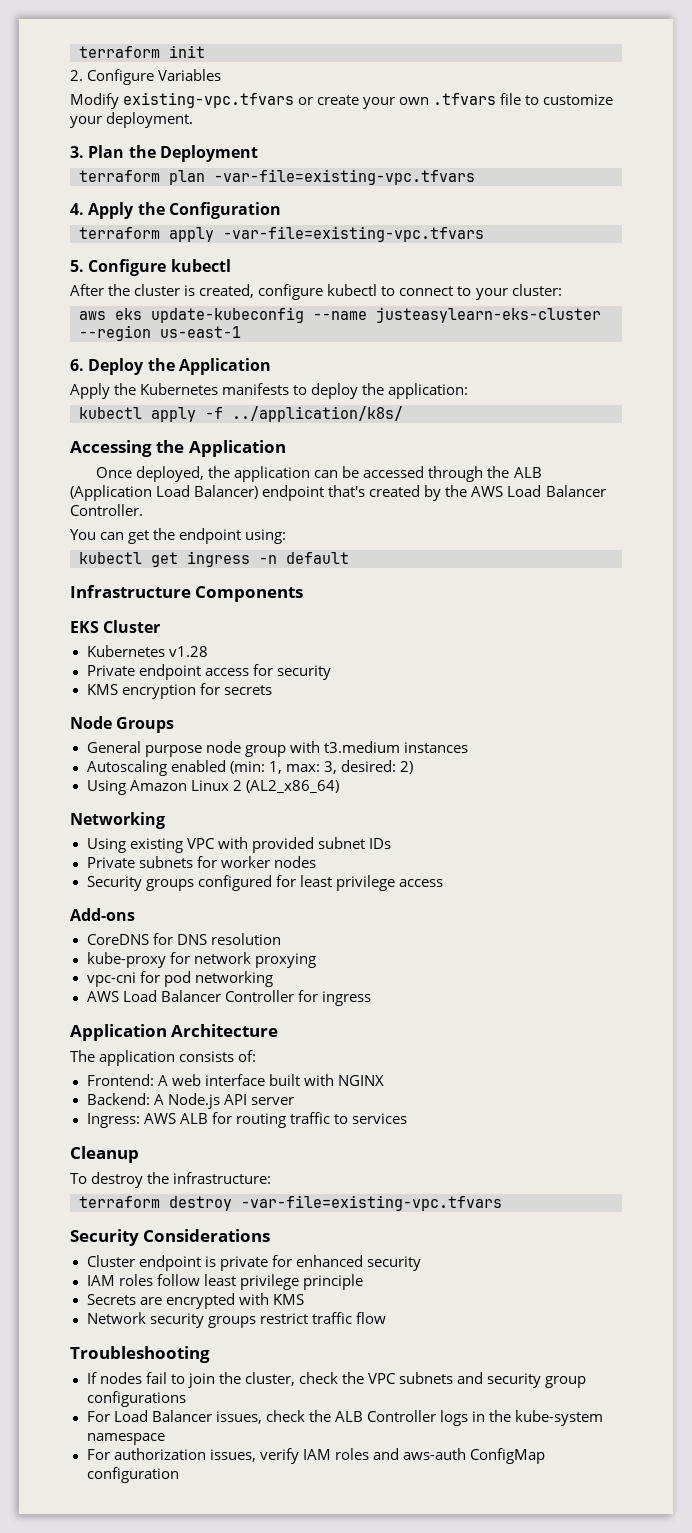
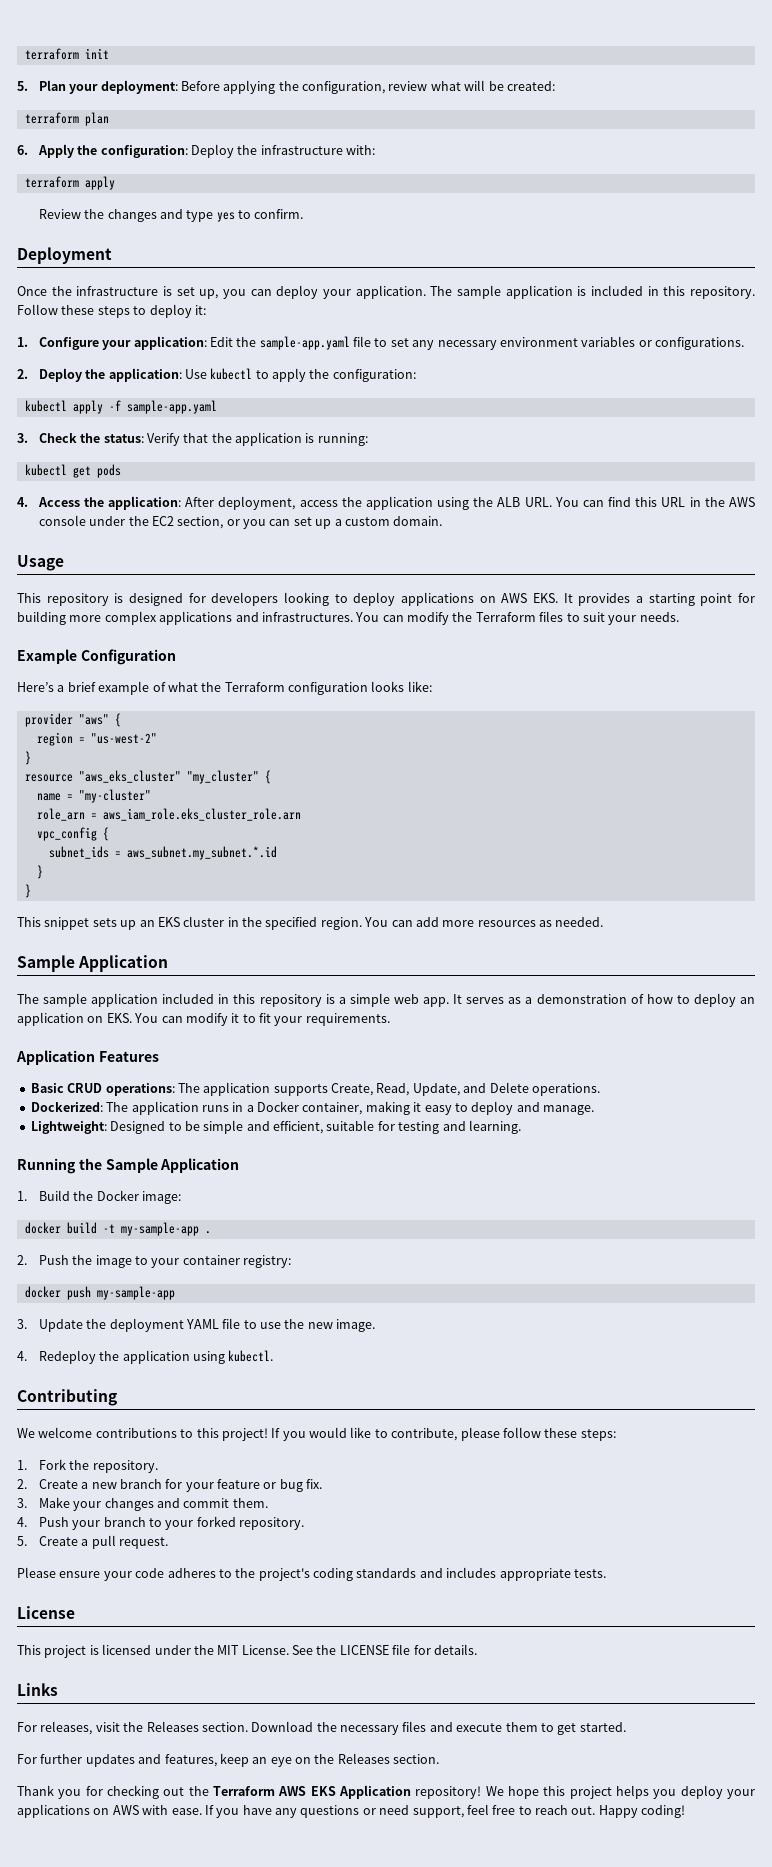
[70,69,222,85] [70,92,614,109] [70,112,194,128] [70,145,258,162] [79,169,475,185] [70,202,281,219] [79,226,484,242] [70,259,231,276] [70,284,562,300] [79,307,601,323] [79,325,241,341] [70,358,271,375] [70,383,469,399] [79,406,403,422] [70,440,286,457] [96,466,542,482] [70,485,606,501] [70,504,143,516] [70,528,287,544] [79,551,349,567] [70,585,304,602] [70,620,161,633] [86,645,208,657] [86,664,331,680] [86,683,272,699] [70,716,175,733] [86,741,468,757] [86,760,413,776] [86,780,339,795] [70,812,165,829] [86,837,391,853] [86,856,316,868] [86,875,443,891] [70,908,135,921] [86,933,281,945] [86,952,316,968] [86,971,273,987] [86,990,371,1006] [70,1024,279,1041] [70,1050,257,1066] [86,1074,384,1086] [86,1093,294,1109] [86,1112,407,1128] [70,1146,139,1163] [70,1172,272,1188] [79,1195,502,1211] [70,1229,271,1246] [86,1255,421,1271] [86,1274,363,1290] [86,1293,304,1309] [86,1312,386,1328] [70,1346,210,1363] [86,1372,587,1388] [86,1391,186,1407] [86,1410,604,1426] [86,1433,165,1445] [86,1448,545,1464] [86,1467,179,1483] 2. Configure Variables // Modify existing-vpc.tfvars or create your own .tfvars file to customize your deployment. // 3. Plan the Deployment // terraform plan -var-file=existing-vpc.tfvars // 4. Apply the Configuration // terraform apply -var-file=existing-vpc.tfvars // 5. Configure kubectl // After the cluster is created, configure kubectl to connect to your cluster: // aws eks update-kubeconfig --name justeasylearn-eks-cluster --region us-east-1 // 6. Deploy the Application // Apply the Kubernetes manifests to deploy the application: // kubectl apply -f ../application/k8s/ // Accessing the Application // Once deployed, the application can be accessed through the ALB (Application Load Balancer) endpoint that's created by the AWS Load Balancer Controller. // You can get the endpoint using: // kubectl get ingress -n default // Infrastructure Components // EKS Cluster // Kubernetes v1.28 // Private endpoint access for security // KMS encryption for secrets // Node Groups // General purpose node group with t3.medium instances // Autoscaling enabled (min: 1, max: 3, desired: 2) // Using Amazon Linux 2 (AL2_x86_64) // Networking // Using existing VPC with provided subnet IDs // Private subnets for worker nodes // Security groups configured for least privilege access // Add-ons // CoreDNS for DNS resolution // kube-proxy for network proxying // vpc-cni for pod networking // AWS Load Balancer Controller for ingress // Application Architecture // The application consists of: // Frontend: A web interface built with NGINX // Backend: A Node.js API server // Ingress: AWS ALB for routing traffic to services // Cleanup // To destroy the infrastructure: // terraform destroy -var-file=existing-vpc.tfvars // Security Considerations // Cluster endpoint is private for enhanced security // IAM roles follow least privilege principle // Secrets are encrypted with KMS // Network security groups restrict traffic flow // Troubleshooting // If nodes fail to join the cluster, check the VPC subnets and security group configurations // For Load Balancer issues, check the ALB Controller logs in the kube-system namespace // For authorization issues, verify IAM roles and aws-auth ConfigMap configuration -> [17,80,555,94] [24,112,109,126] [17,144,376,158] [24,176,115,190] [38,209,304,222] [17,247,112,264] [17,285,755,299] [17,304,206,318] [17,336,745,350] [17,368,416,382] [24,400,217,414] [17,432,368,446] [24,464,121,478] [17,496,755,510] [38,515,443,529] [17,555,64,571] [17,592,755,606] [17,611,679,625] [17,649,176,665] [17,681,432,695] [24,713,121,727] [36,732,157,746] [24,751,31,765] [24,770,271,784] [36,789,151,803] [36,808,301,821] [36,827,109,841] [48,846,277,860] [36,865,43,879] [24,884,31,898] [17,916,604,930] [17,955,169,972] [17,993,755,1007] [17,1012,390,1026] [16,1050,159,1065] [30,1082,600,1096] [30,1101,594,1115] [30,1120,521,1134] [17,1158,240,1174] [17,1190,181,1204] [24,1222,211,1236] [17,1255,292,1268] [24,1286,175,1300] [17,1318,376,1332] [17,1350,274,1364] [17,1389,117,1406] [17,1427,616,1441] [17,1459,158,1473] [17,1479,323,1492] [17,1497,268,1511] [17,1516,305,1530] [17,1535,168,1549] [17,1567,606,1581] [17,1606,75,1619] [17,1644,477,1658] [17,1683,58,1696] [17,1721,626,1735] [17,1753,440,1767] [17,1785,756,1799] [17,1804,686,1818] 5. Plan your deployment: Before applying the configuration, review what will be created: // terraform plan // 6. Apply the configuration: Deploy the infrastructure with: // terraform apply // Review the changes and type yes to confirm. // Deployment // Once the infrastructure is set up, you can deploy your application. The sample application is included in this repository. Follow these steps to deploy it: // 1. Configure your application: Edit the sample-app.yaml file to set any necessary environment variables or configurations. // 2. Deploy the application: Use kubectl to apply the configuration: // kubectl apply -f sample-app.yaml // 3. Check the status: Verify that the application is running: // kubectl get pods // 4. Access the application: After deployment, access the application using the ALB URL. You can find this URL in the AWS console under the EC2 section, or you can set up a custom domain. // Usage // This repository is designed for developers looking to deploy applications on AWS EKS. It provides a starting point for building more complex applications and infrastructures. You can modify the Terraform files to suit your needs. // Example Configuration // Here’s a brief example of what the Terraform configuration looks like: // provider "aws" { // region = "us-west-2" // } // resource "aws_eks_cluster" "my_cluster" { // name = "my-cluster" // role_arn = aws_iam_role.eks_cluster_role.arn // vpc_config { // subnet_ids = aws_subnet.my_subnet.*.id // } // } // This snippet sets up an EKS cluster in the specified region. You can add more resources as needed. // Sample Application // The sample application included in this repository is a simple web app. It serves as a demonstration of how to deploy an application on EKS. You can modify it to fit your requirements. // Application Features // Basic CRUD operations: The application supports Create, Read, Update, and Delete operations. // Dockerized: The application runs in a Docker container, making it easy to deploy and manage. // Lightweight: Designed to be simple and efficient, suitable for testing and learning. // Running the Sample Application // 1. Build the Docker image: // docker build -t my-sample-app . // 2. Push the image to your container registry: // docker push my-sample-app // 3. Update the deployment YAML file to use the new image. // 4. Redeploy the application using kubectl. // Contributing // We welcome contributions to this project! If you would like to contribute, please follow these steps: // 1. Fork the repository. // 2. Create a new branch for your feature or bug fix. // 3. Make your changes and commit them. // 4. Push your branch to your forked repository. // 5. Create a pull request. // Please ensure your code adheres to the project's coding standards and includes appropriate tests. // License // This project is licensed under the MIT License. See the LICENSE file for details. // Links // For releases, visit the Releases section. Download the necessary files and execute them to get started. // For further updates and features, keep an eye on the Releases section. // Thank you for checking out the Terraform AWS EKS Application repository! We hope this project helps you deploy your applications on AWS with ease. If you have any questions or need support, feel free to reach out. Happy coding!

